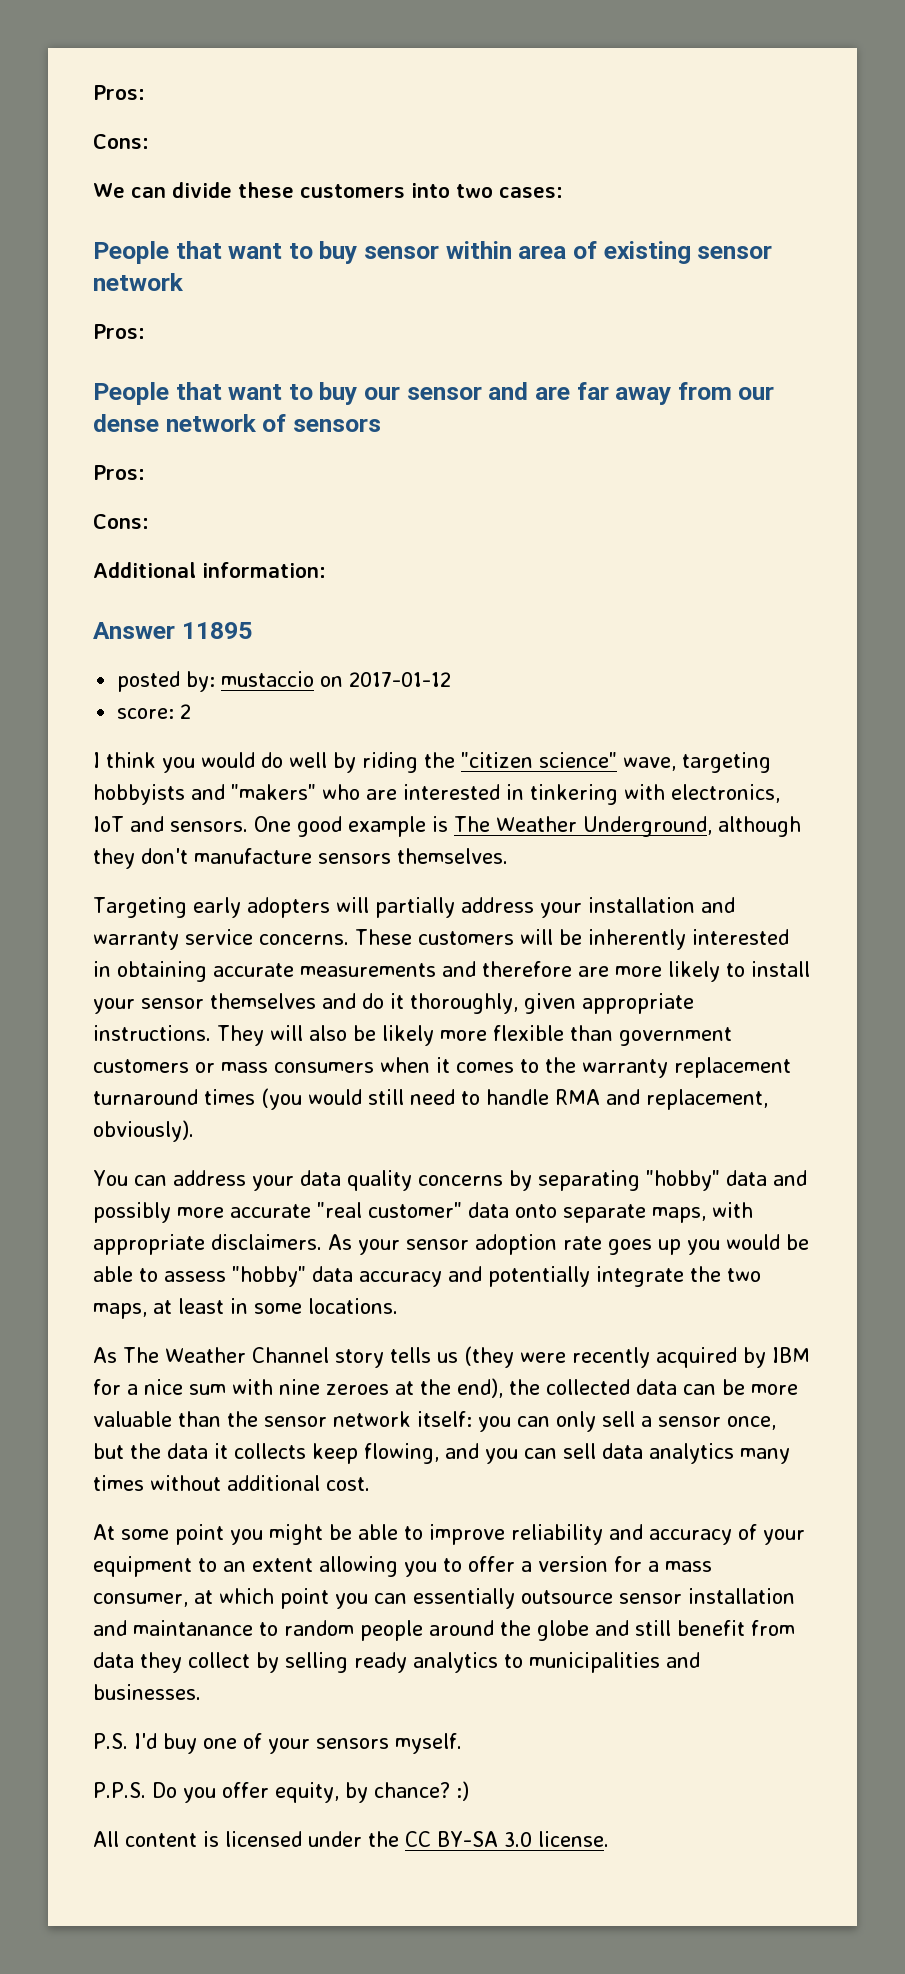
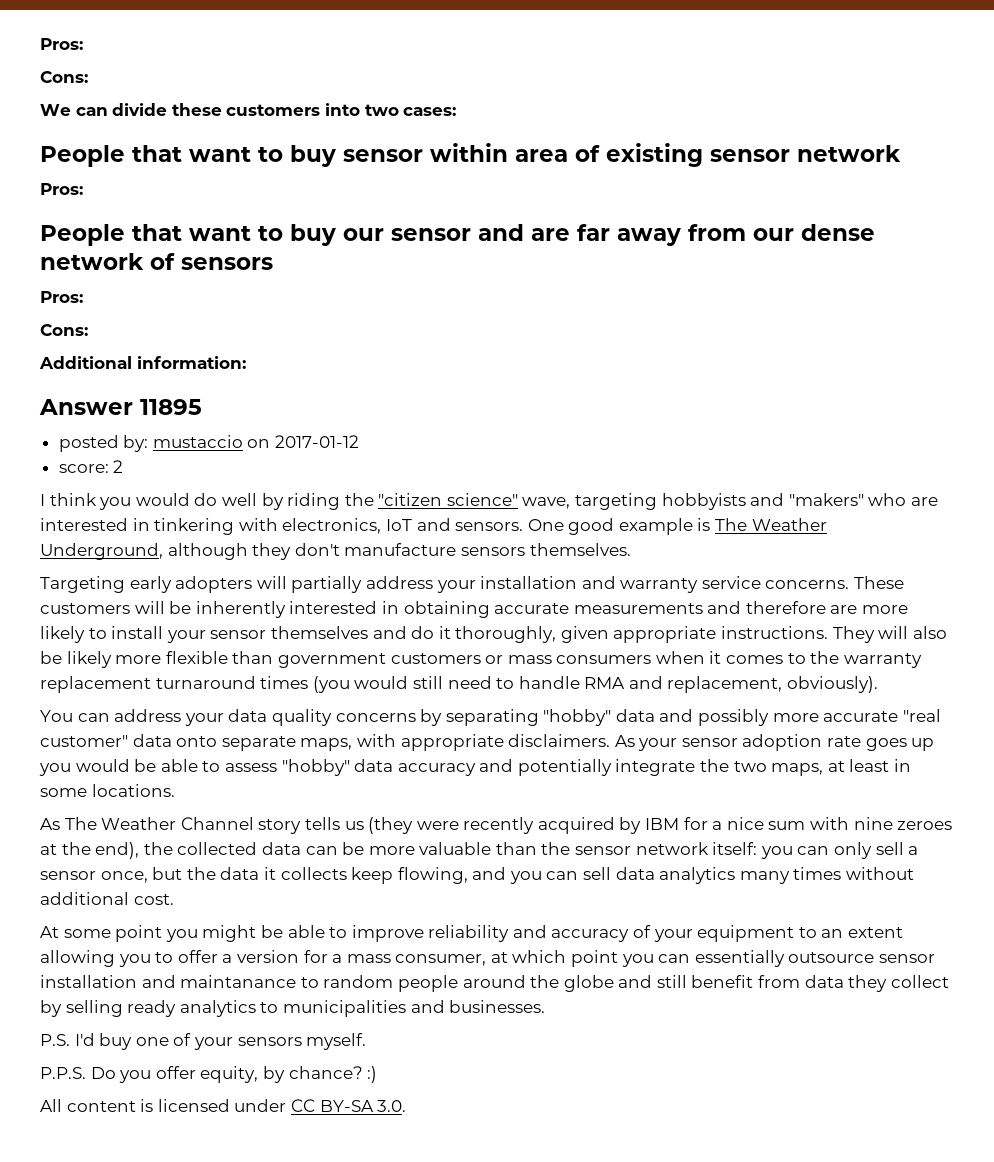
[368,1831,399,1847] the -> (287, 1105) none
[503,1831,609,1847] 3.0 license. -> [377,1100,407,1112] 3.0.

